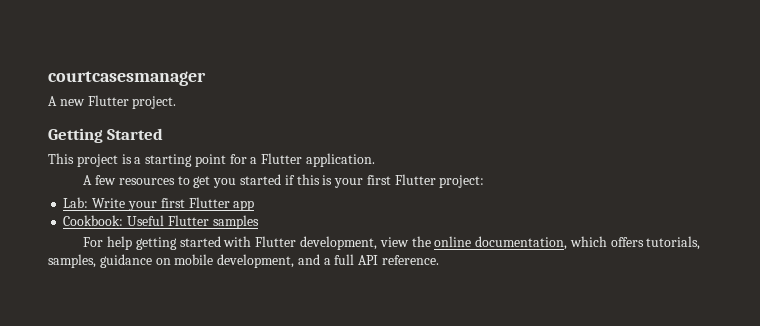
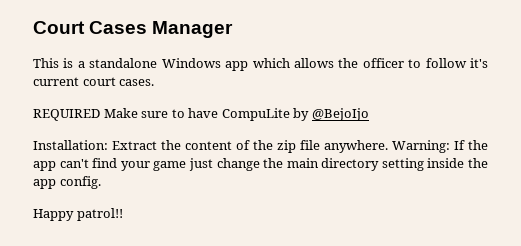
[48,71,206,86] [48,95,177,109] [48,128,164,143] courtcasesmanager // A new Flutter project. // Getting Started -> [33,21,234,38] Court Cases Manager
[76,154,118,167] project -> (59, 63) none
[145,153,376,167] [83,174,485,188] [63,197,255,211] [63,215,259,229] [83,236,701,250] [48,254,440,268] starting point for a Flutter application. // A few resources to get you started if this is your first Flutter project: // Lab: Write your first Flutter app // Cookbook: Useful Flutter samples // For help getting started with Flutter development, view the online documentation, which offers tutorials, samples, guidance on mobile development, and a full API reference. -> [89,58,489,71] [33,77,155,86] [33,108,369,121] [33,140,488,153] [33,158,488,171] [33,176,101,189] [33,208,123,221] standalone Windows app which allows the officer to follow it's current court cases. // REQUIRED Make sure to have CompuLite by @BejoIjo // Installation: Extract the content of the zip file anywhere. Warning: If the app can't find your game just change the main directory setting inside the app config. // Happy patrol!!

